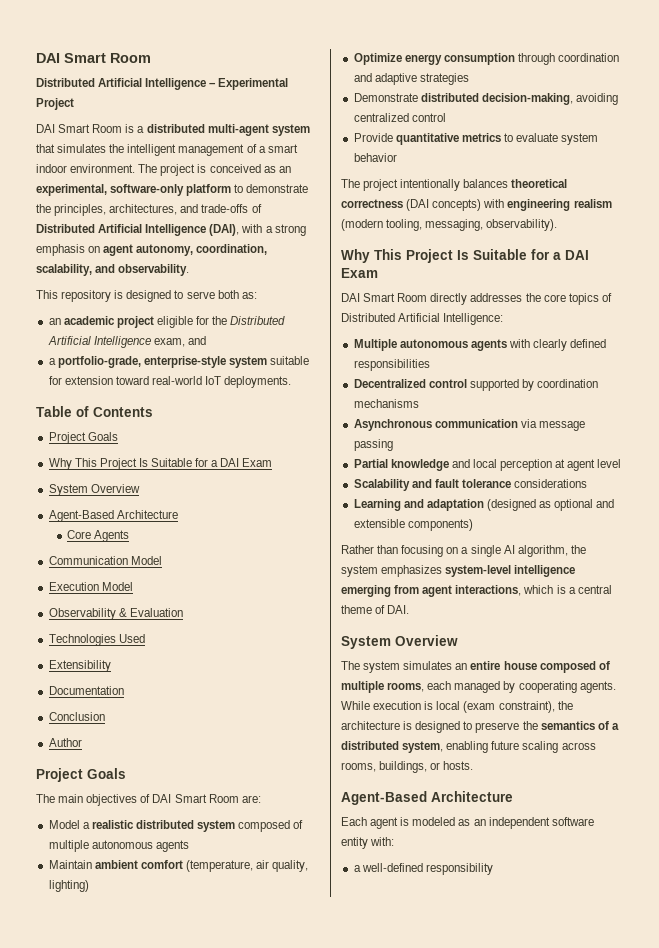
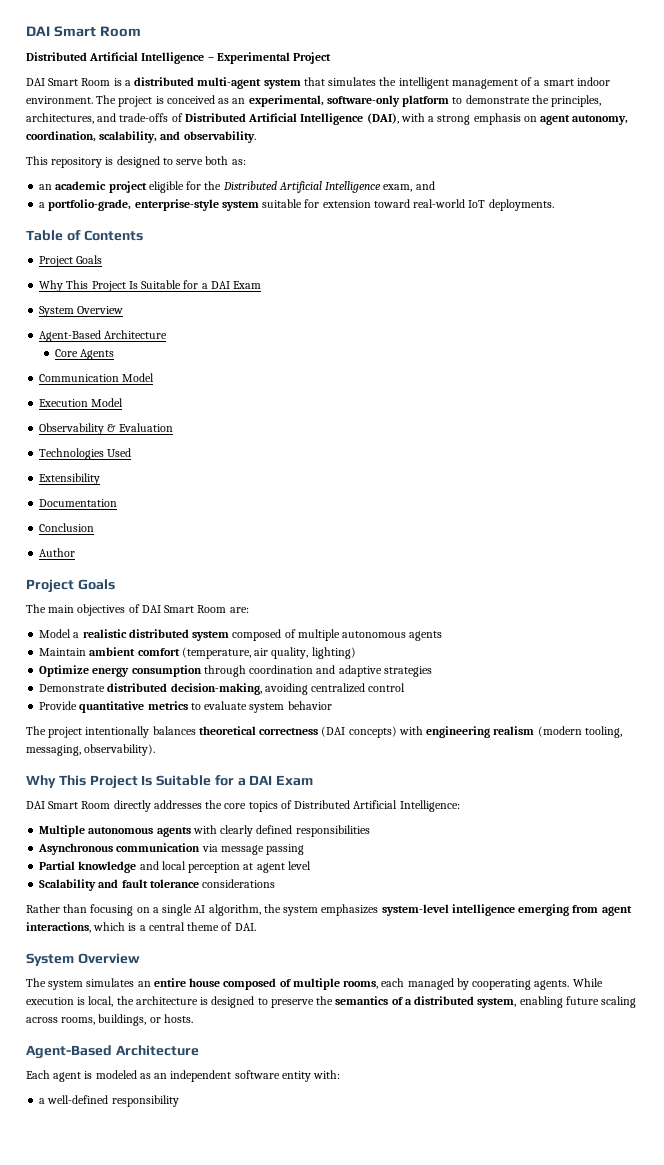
[353,379,599,391] [353,399,419,408] // Decentralized control supported by coordination mechanisms -> (370, 831) none
[353,499,615,511] [353,519,473,531] // Learning and adaptation (designed as optional and extensible components) -> (276, 883) none
[436,701,555,713] local (exam constraint), -> [88,996,114,1007] local,

